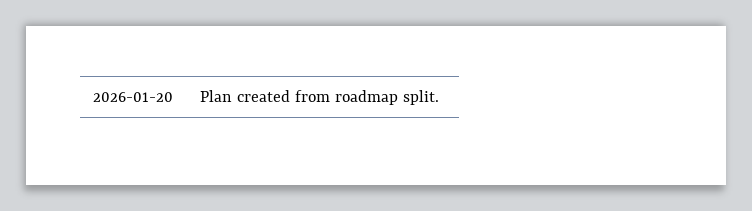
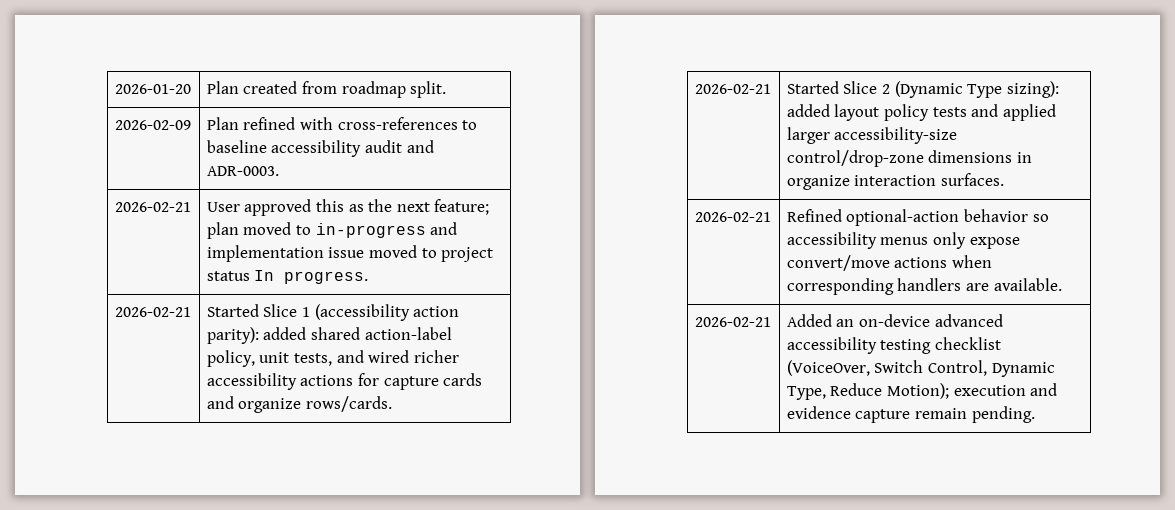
(439, 97) none -> [114,120,191,130] [206,117,478,130] [206,140,434,157] [206,166,279,176] [114,202,191,212] [206,199,490,216] [206,222,458,239] [206,245,494,262] [206,270,369,284] [114,307,191,317] [206,304,460,321] [206,327,452,344] [206,350,459,367] [206,373,483,390] [206,396,392,413] [694,84,771,94] [786,81,1059,98] [786,104,1056,121] [786,127,958,144] [786,150,1032,167] [786,173,1004,190] [694,212,771,222] [786,209,1049,226] [786,232,1020,249] [786,255,992,271] [786,278,1062,295] [694,317,771,327] [786,314,1003,327] [786,337,1001,354] [786,360,1055,377] [786,383,1058,400] [786,406,1035,423] // 2026-02-09 | Plan refined with cross-references to baseline accessibility audit and ADR-0003. // 2026-02-21 | User approved this as the next feature; plan moved to in-progress and implementation issue moved to project status In progress. // 2026-02-21 | Started Slice 1 (accessibility action parity): added shared action-label policy, unit tests, and wired richer accessibility actions for capture cards and organize rows/cards. // 2026-02-21 | Started Slice 2 (Dynamic Type sizing): added layout policy tests and applied larger accessibility-size control/drop-zone dimensions in organize interaction surfaces. // 2026-02-21 | Refined optional-action behavior so accessibility menus only expose convert/move actions when corresponding handlers are available. // 2026-02-21 | Added an on-device advanced accessibility testing checklist (VoiceOver, Switch Control, Dynamic Type, Reduce Motion); execution and evidence capture remain pending.

